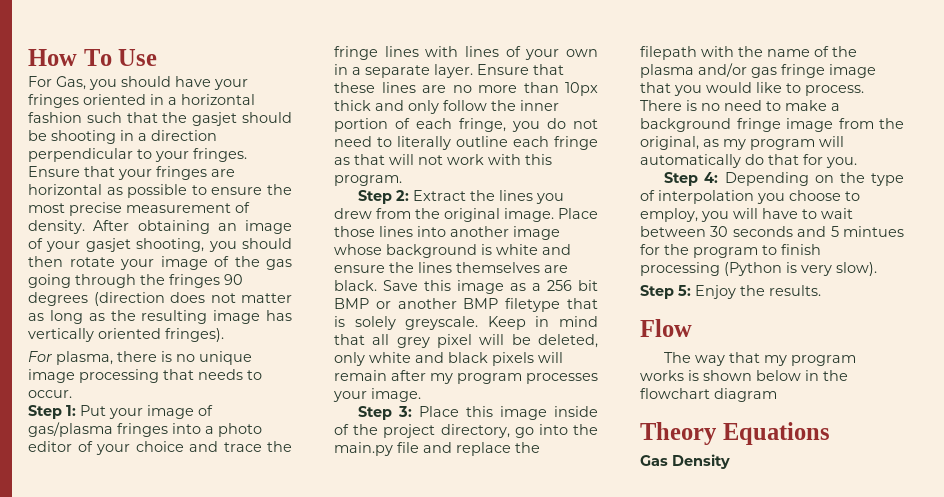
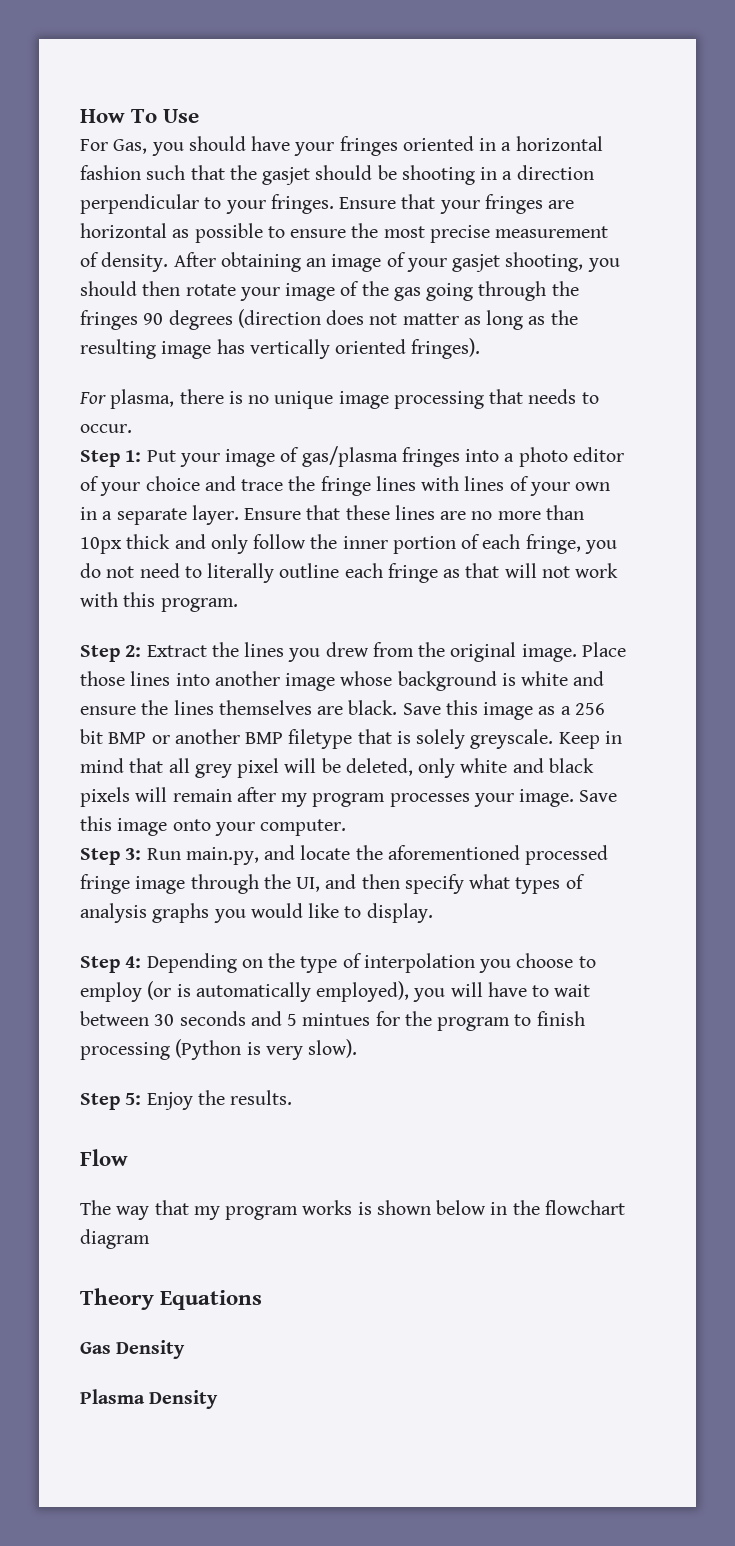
[358,406,598,420] [334,424,598,438] [334,442,540,456] [640,46,857,60] [640,63,876,78] [640,82,864,96] [640,100,840,111] [640,118,904,132] [640,136,844,150] [640,154,857,168] // Step 3: Place this image inside of the project directory, go into the main.py file and replace the filepath with the name of the plasma and/or gas fringe image that you would like to process. There is no need to make a background fringe image from the original, as my program will automatically do that for you. -> [579,790,618,802] [80,816,347,836] [80,845,609,865] [80,874,585,894] [80,903,433,923] Save this image onto your computer. // Step 3: Run main.py, and locate the aforementioned processed fringe image through the UI, and then specify what types of analysis graphs you would like to display.
[640,208,698,222] employ, -> [80,981,410,1002] employ (or is automatically employed),
(730, 461) none -> [80,1389,219,1409] // Plasma Density

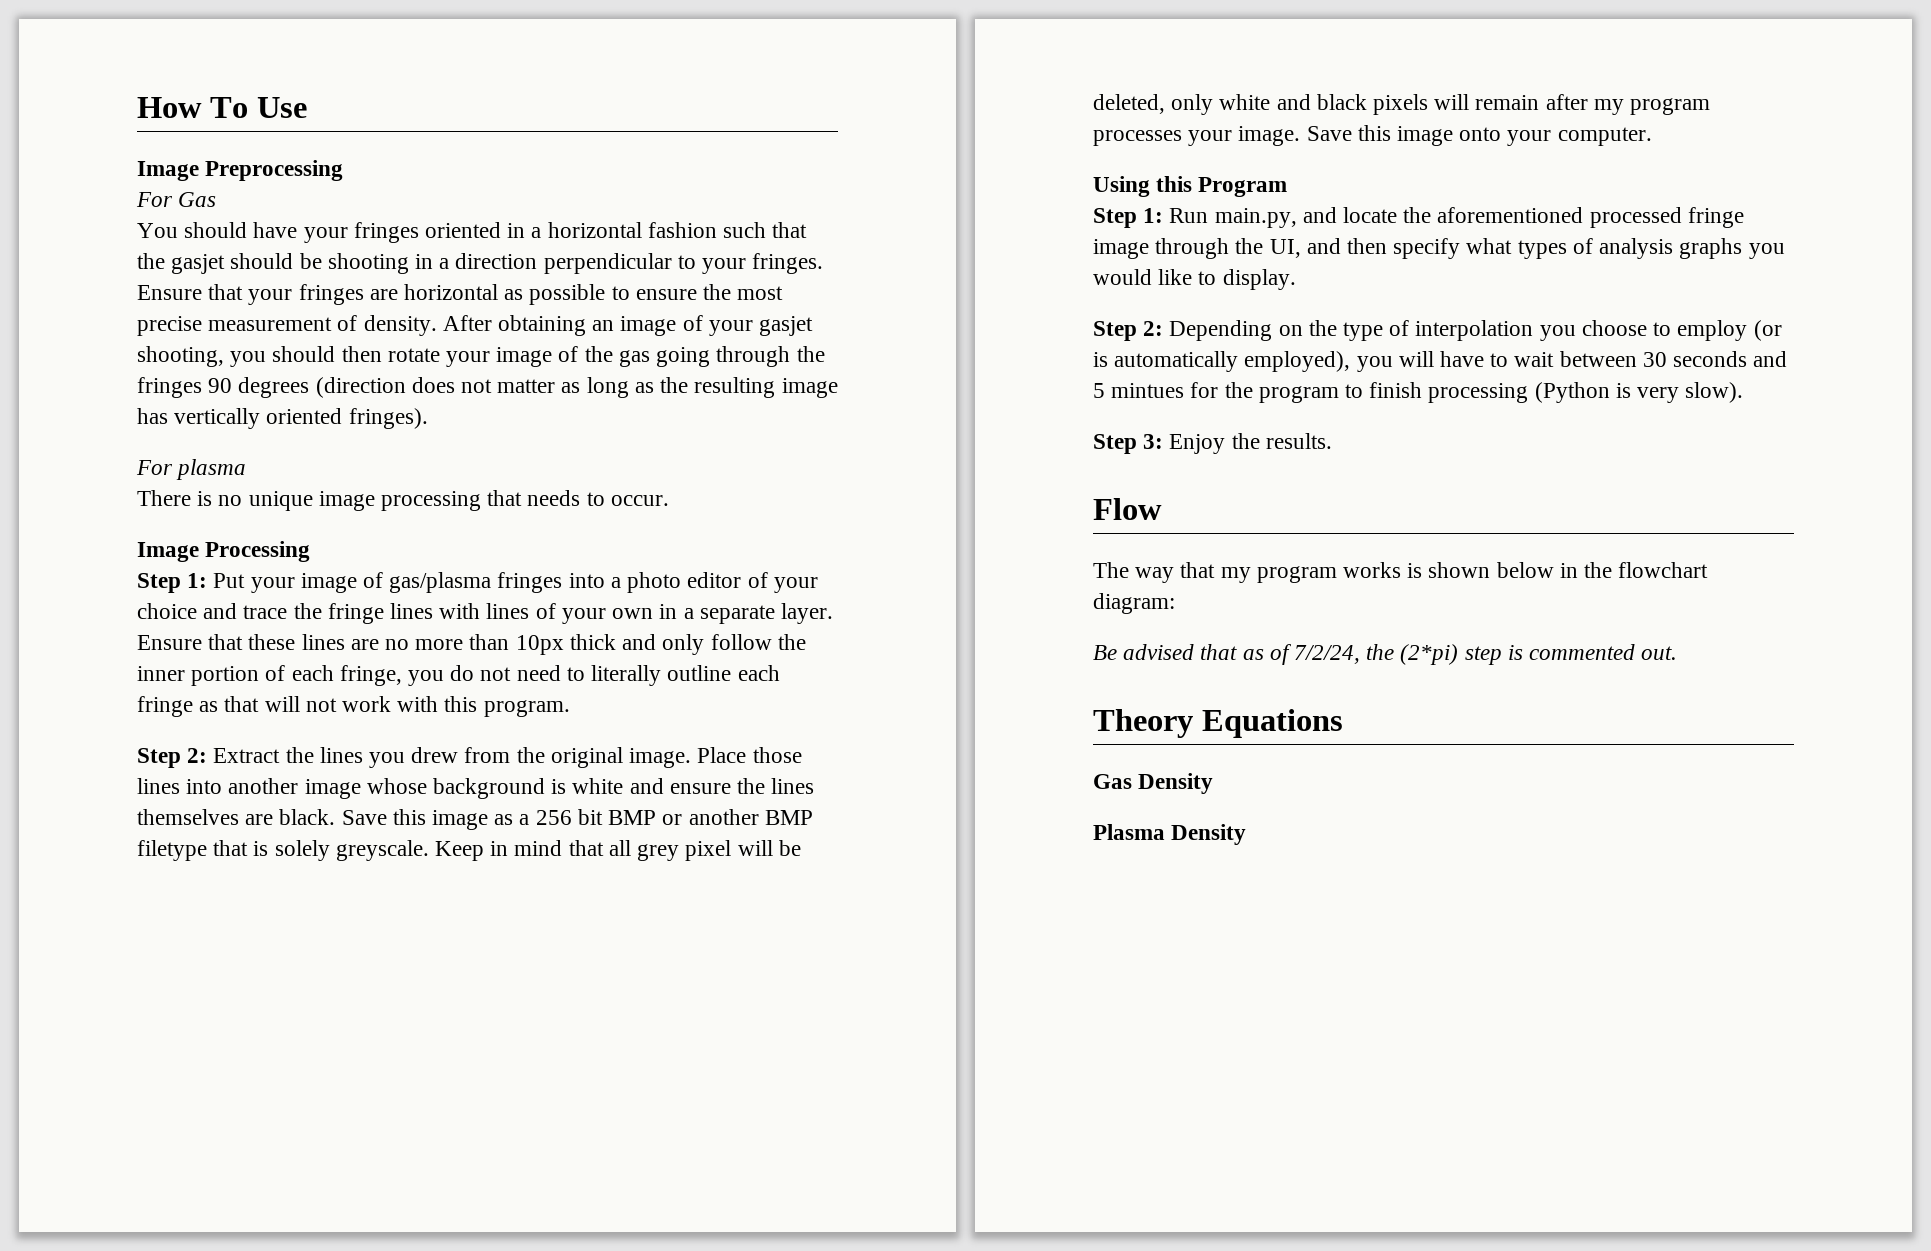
[80,139,184,156] // For Gas, you -> [137,160,344,181] [136,192,217,207] [137,223,178,238] // Image Preprocessing // For Gas // You
[110,389,224,409] plasma, there -> [176,459,247,480] [137,490,191,506] plasma // There
(132, 428) none -> [137,541,311,562] // Image Processing
[80,848,142,865] // Step 3: -> [1093,176,1288,197] [1093,208,1164,228] // Using this Program // Step 1:
[125,956,142,968] 4: -> [1143,321,1164,336] 2:
[125,1093,142,1105] 5: -> [1143,434,1164,449] 3:
[80,1229,150,1249] diagram -> [1093,593,1175,614] [1093,644,1678,665] diagram: // Be advised that as of 7/2/24, the (2*pi) step is commented out.

